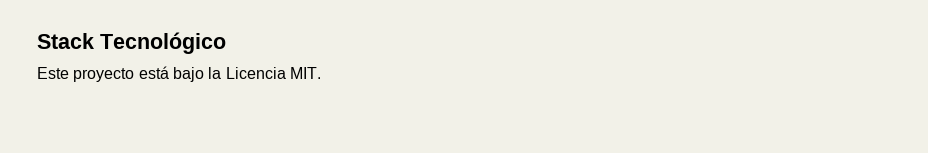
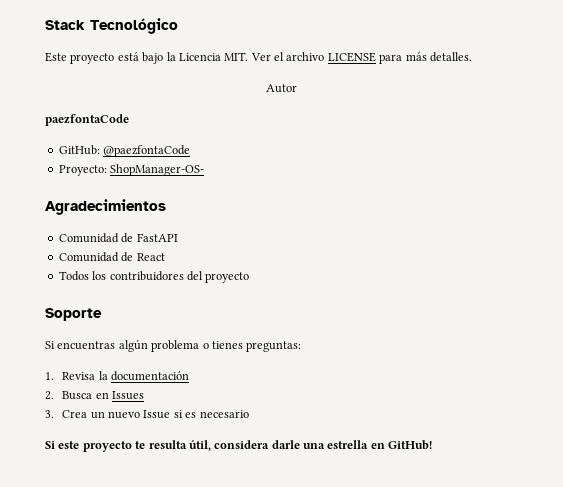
(321, 73) none -> [250,52,472,64] [266,84,297,93] [45,114,129,126] [58,145,191,157] [58,164,205,176] [45,199,166,215] [58,233,178,243] [58,252,165,262] [58,271,250,283] [45,308,102,321] [45,339,302,352] [45,371,190,381] [45,391,145,400] [45,410,249,419] [45,440,433,452] Ver el archivo LICENSE para más detalles. // Autor // paezfontaCode // GitHub: @paezfontaCode // Proyecto: ShopManager-OS- // Agradecimientos // Comunidad de FastAPI // Comunidad de React // Todos los contribuidores del proyecto // Soporte // Si encuentras algún problema o tienes preguntas: // 1. Revisa la documentación // 2. Busca en Issues // 3. Crea un nuevo Issue si es necesario // Si este proyecto te resulta útil, considera darle una estrella en GitHub!

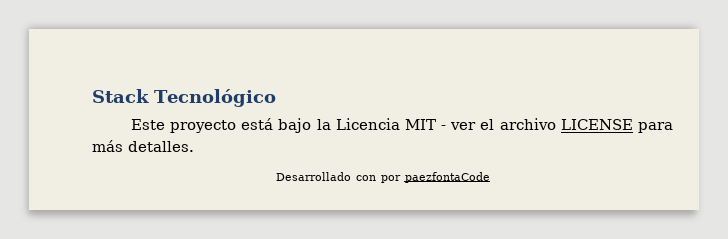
[224,52,271,61] MIT. Ver -> [404,119,477,130] MIT - ver
[266,84,297,93] [45,114,129,126] [58,145,191,157] [58,164,205,176] [45,199,166,215] [58,233,178,243] [58,252,165,262] [58,271,250,283] [45,308,102,321] [45,339,302,352] [45,371,190,381] [45,391,145,400] [45,410,249,419] [45,440,433,452] Autor // paezfontaCode // GitHub: @paezfontaCode // Proyecto: ShopManager-OS- // Agradecimientos // Comunidad de FastAPI // Comunidad de React // Todos los contribuidores del proyecto // Soporte // Si encuentras algún problema o tienes preguntas: // 1. Revisa la documentación // 2. Busca en Issues // 3. Crea un nuevo Issue si es necesario // Si este proyecto te resulta útil, considera darle una estrella en GitHub! -> [275,172,490,183] Desarrollado con por paezfontaCode

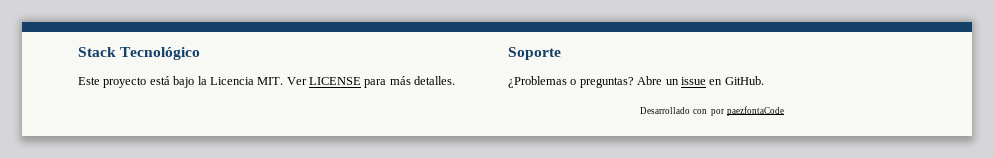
[404,118,556,130] MIT - ver el archivo -> [257,77,307,85] MIT. Ver
(194, 146) none -> [508,47,561,60] [508,76,764,88] // Soporte // ¿Problemas o preguntas? Abre un issue en GitHub.

